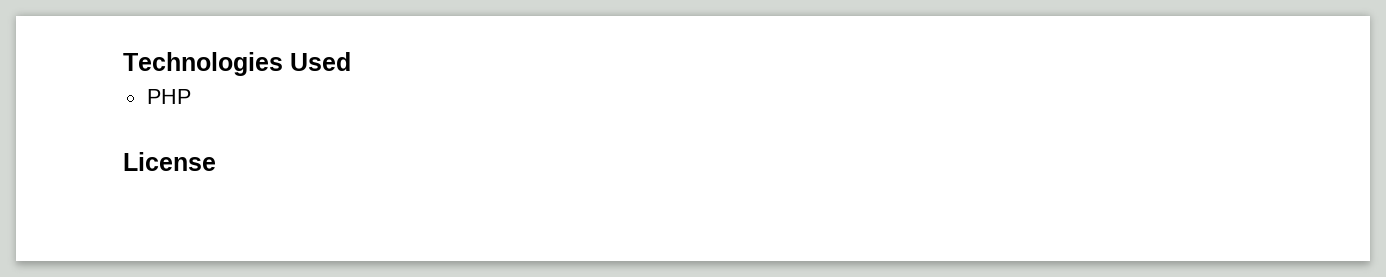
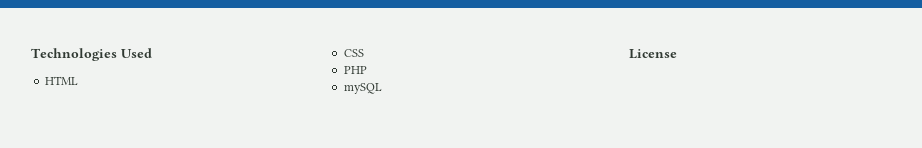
(351, 61) none -> [44,76,78,85] [343,49,364,57] // HTML // CSS
(191, 96) none -> [343,83,382,94] // mySQL

